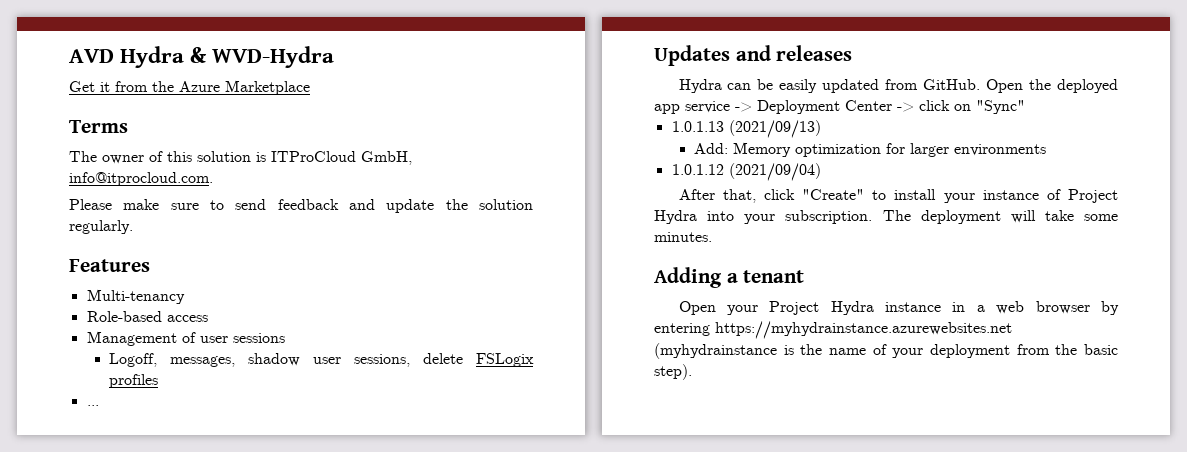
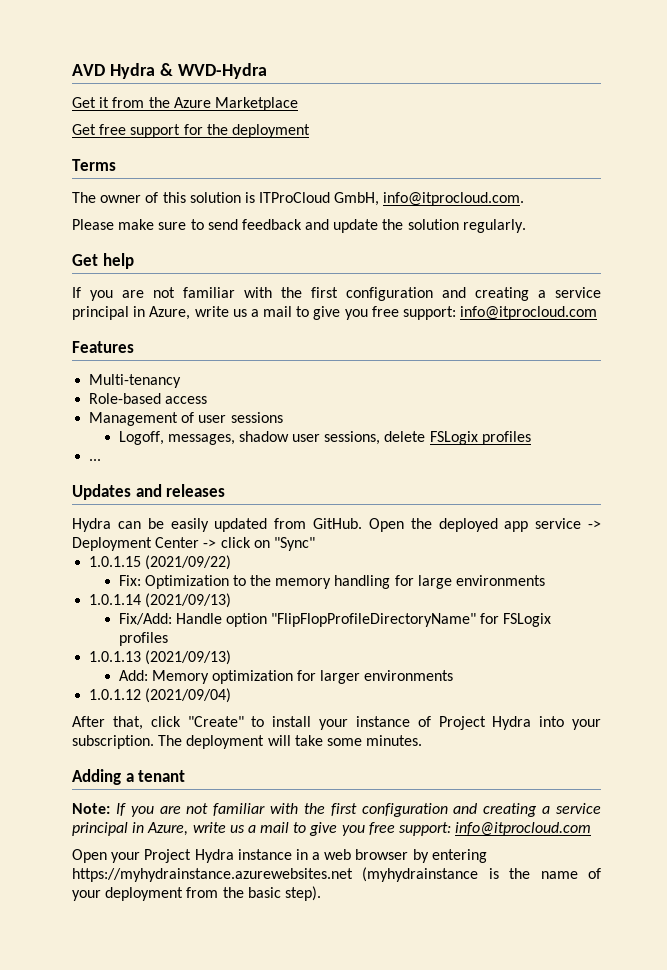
(310, 87) none -> [72,124,310,138] // Get free support for the deployment
(133, 227) none -> [72,253,134,269] [72,287,601,301] [72,306,598,320] // Get help // If you are not familiar with the first configuration and creating a service principal in Azure, write us a mail to give you free support: info@itprocloud.com
(1025, 107) none -> [89,555,232,570] [118,575,546,589] [89,593,232,608] [118,613,552,627] [118,632,168,646] // 1.0.1.15 (2021/09/22) // Fix: Optimization to the memory handling for large environments // 1.0.1.14 (2021/09/13) // Fix/Add: Handle option "FlipFlopProfileDirectoryName" for FSLogix profiles
(805, 276) none -> [72,803,601,817] [72,822,592,836] // Note: If you are not familiar with the first configuration and creating a service principal in Azure, write us a mail to give you free support: info@itprocloud.com

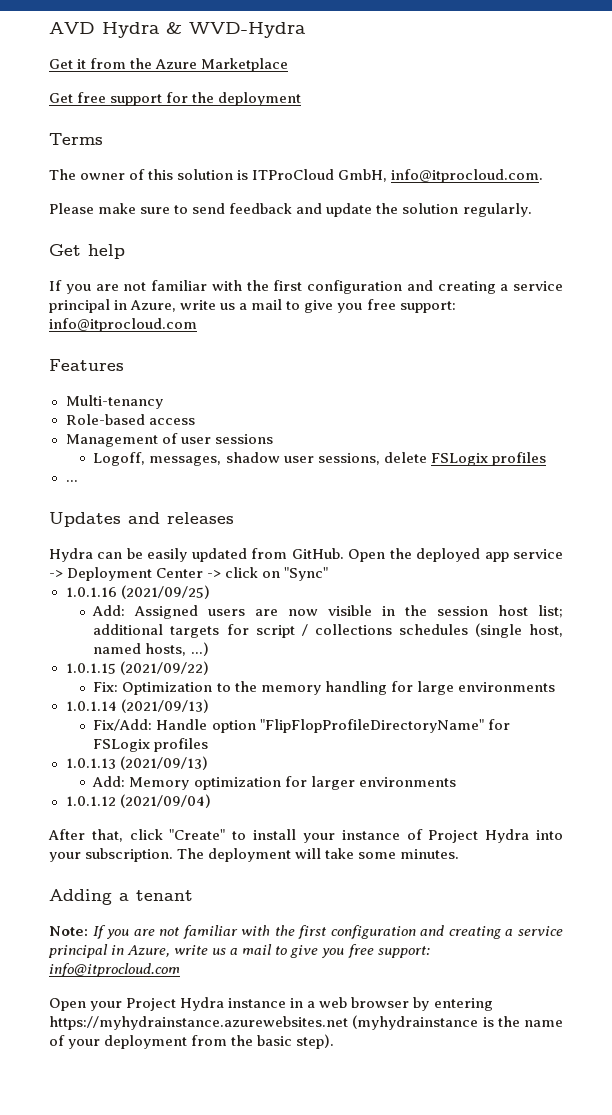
(315, 544) none -> [65,585,210,599] [92,605,563,619] [93,623,563,638] [93,642,209,656] // 1.0.1.16 (2021/09/25) // Add: Assigned users are now visible in the session host list; additional targets for script / collections schedules (single host, named hosts, ...)

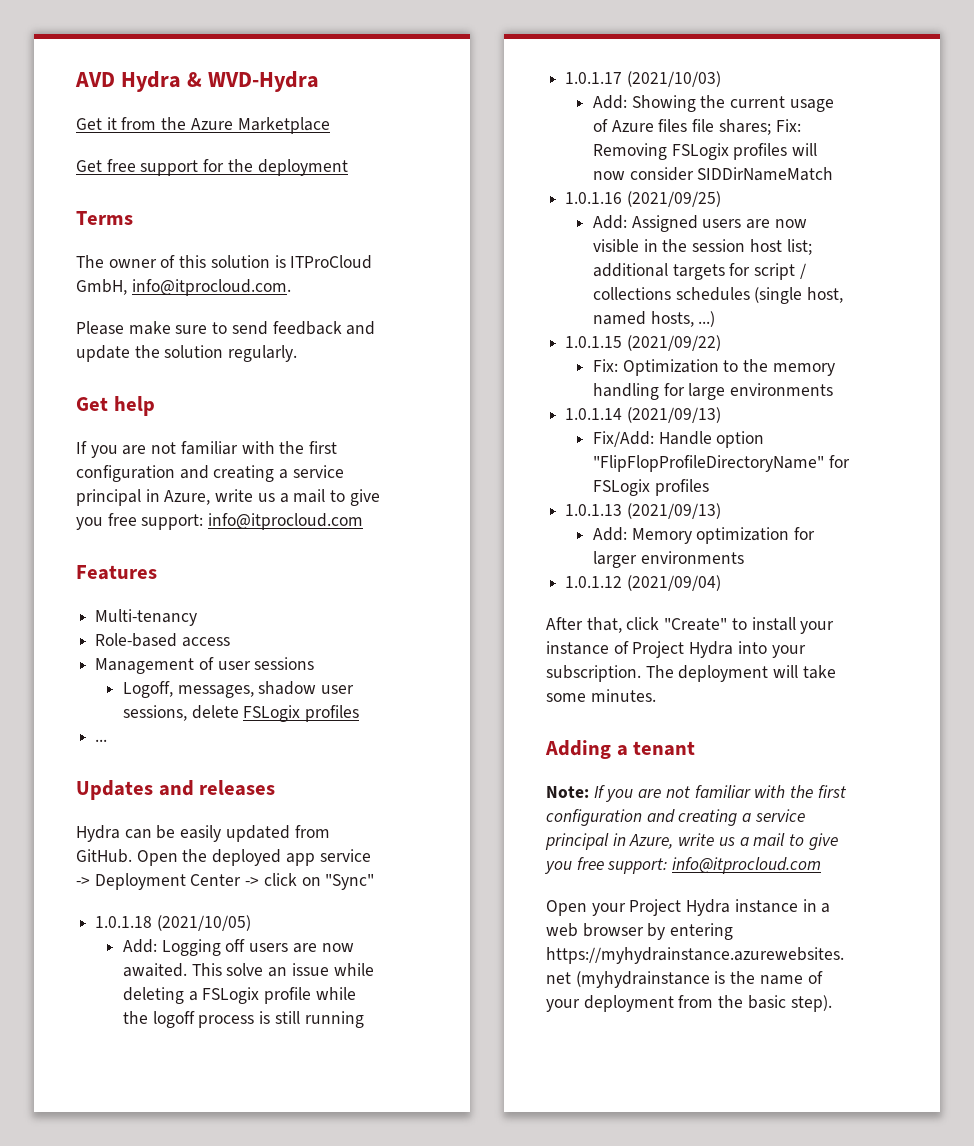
(329, 574) none -> [95,915,251,931] [123,939,354,956] [123,963,374,977] [123,987,356,1004] [123,1011,364,1028] [565,71,721,87] [593,95,834,112] [593,119,801,135] [593,143,818,160] [593,167,834,181] // 1.0.1.18 (2021/10/05) // Add: Logging off users are now awaited. This solve an issue while deleting a FSLogix profile while the logoff process is still running // 1.0.1.17 (2021/10/03) // Add: Showing the current usage of Azure files file shares; Fix: Removing FSLogix profiles will now consider SIDDirNameMatch

